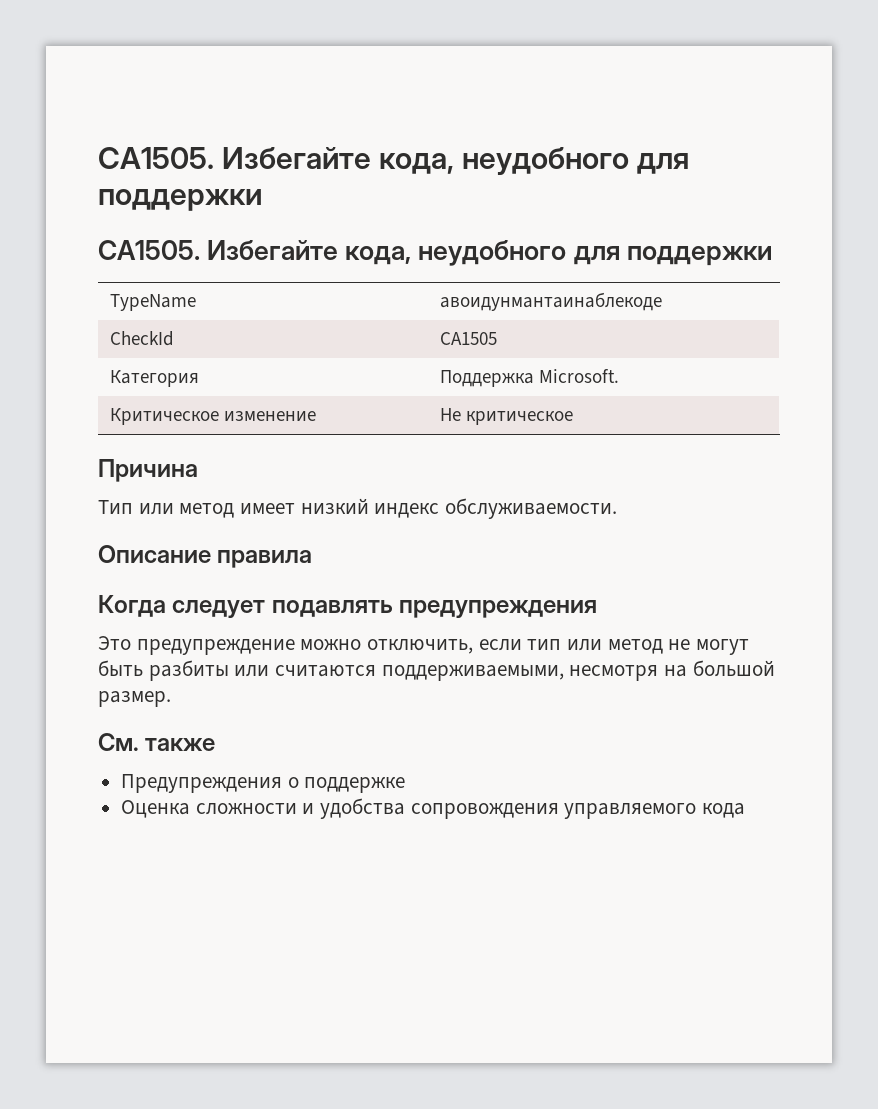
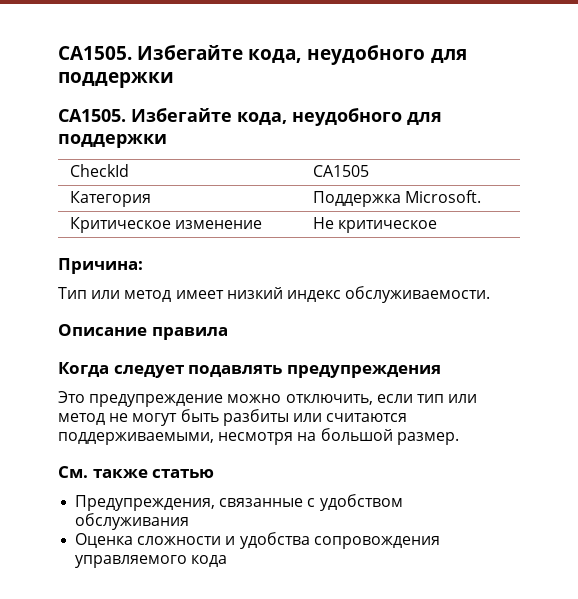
[109,294,196,311] [439,292,662,311] // TypeName | авоидунмантаинаблекоде -> (167, 141) none
[98,459,198,482] Причина -> [58,258,143,274] Причина:
[121,774,406,793] // Предупреждения о поддержке -> [152,469,215,478] [75,494,403,511] [75,513,190,530] статью // Предупреждения, связанные с удобством обслуживания

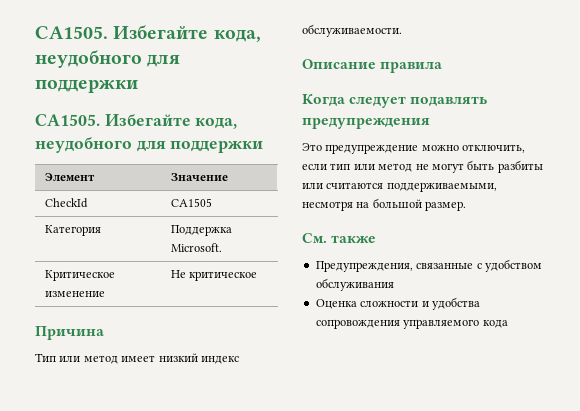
(167, 141) none -> [44,173,95,181] [170,173,228,181] // Элемент | Значение
[58,258,143,274] Причина: -> [35,326,104,340] Причина
[152,469,215,478] статью -> (377, 239) none

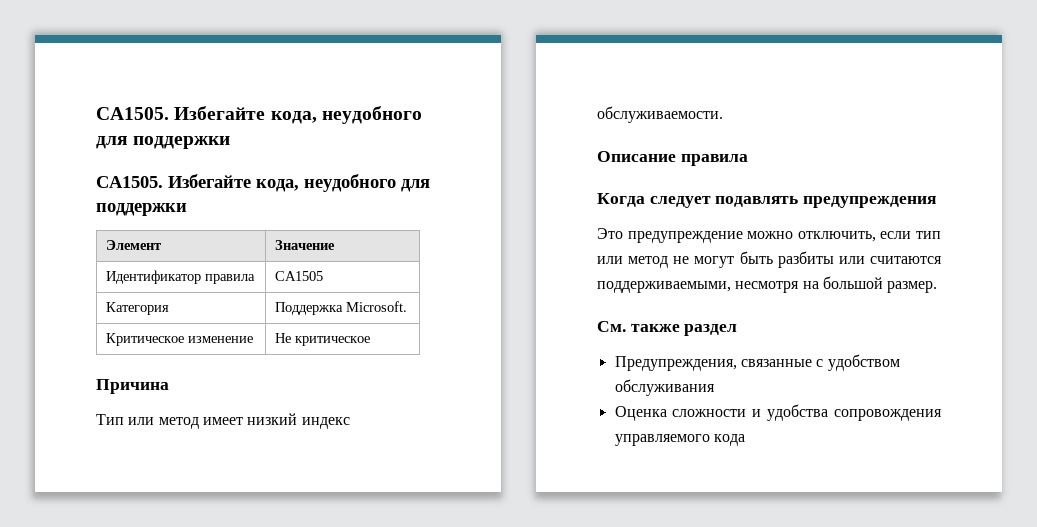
[44,198,88,208] CheckId -> [105,270,255,284] Идентификатор правила
(377, 239) none -> [684,324,738,336] раздел

